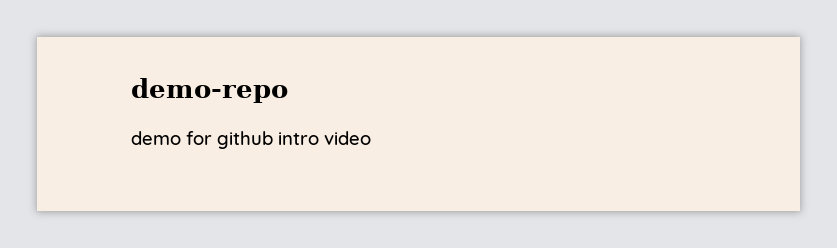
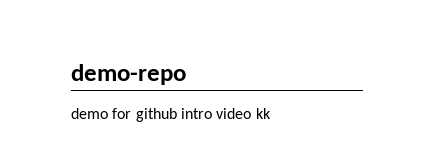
(371, 138) none -> [255,108,271,119] kk

